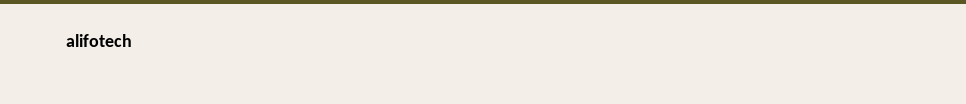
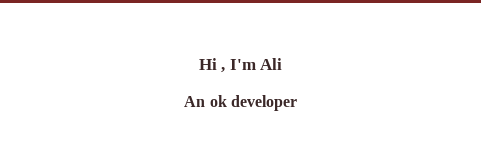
[66,34,132,47] alifotech -> [198,58,283,73] [184,95,297,111] Hi , I'm Ali // An ok developer

